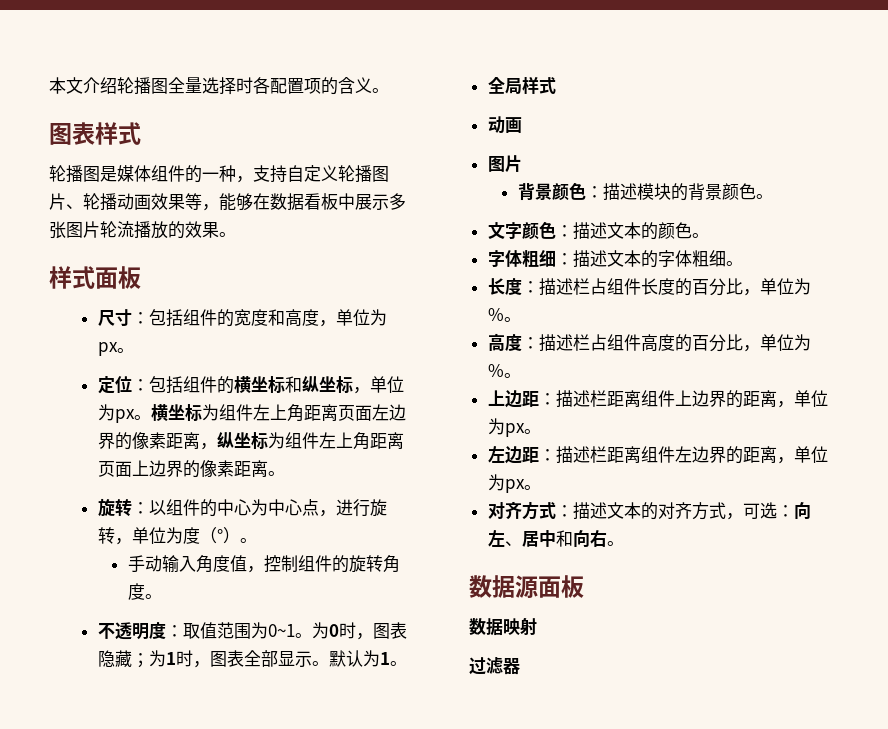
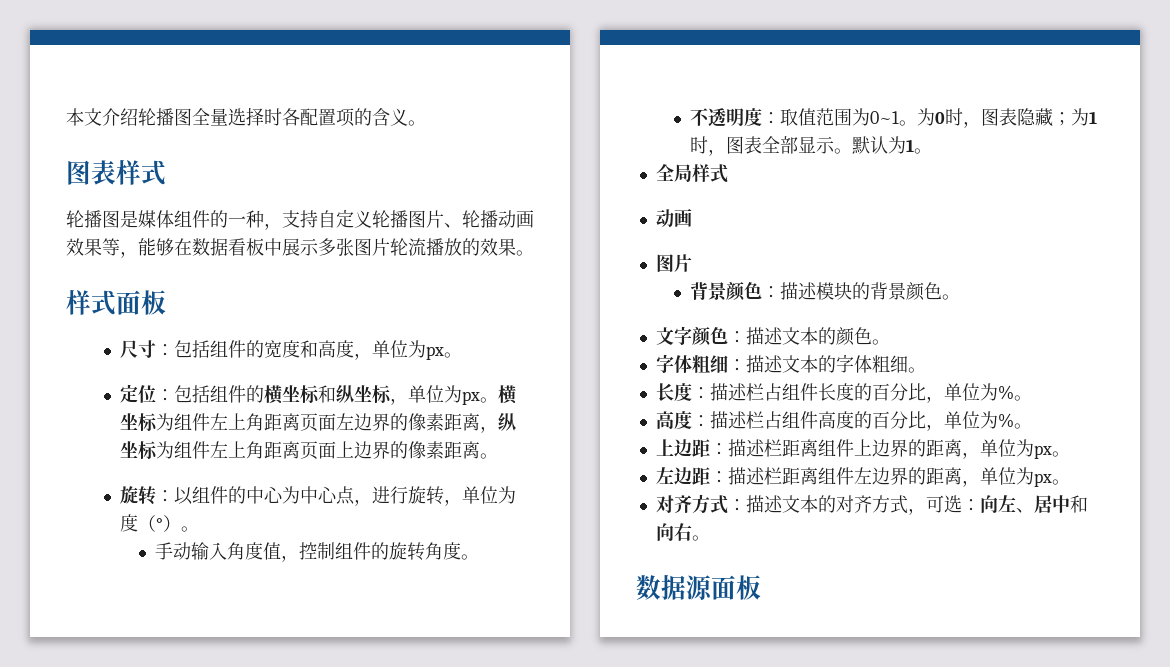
[469,618,537,636] [469,657,520,675] // 数据映射 // 过滤器 -> (761, 587) none

